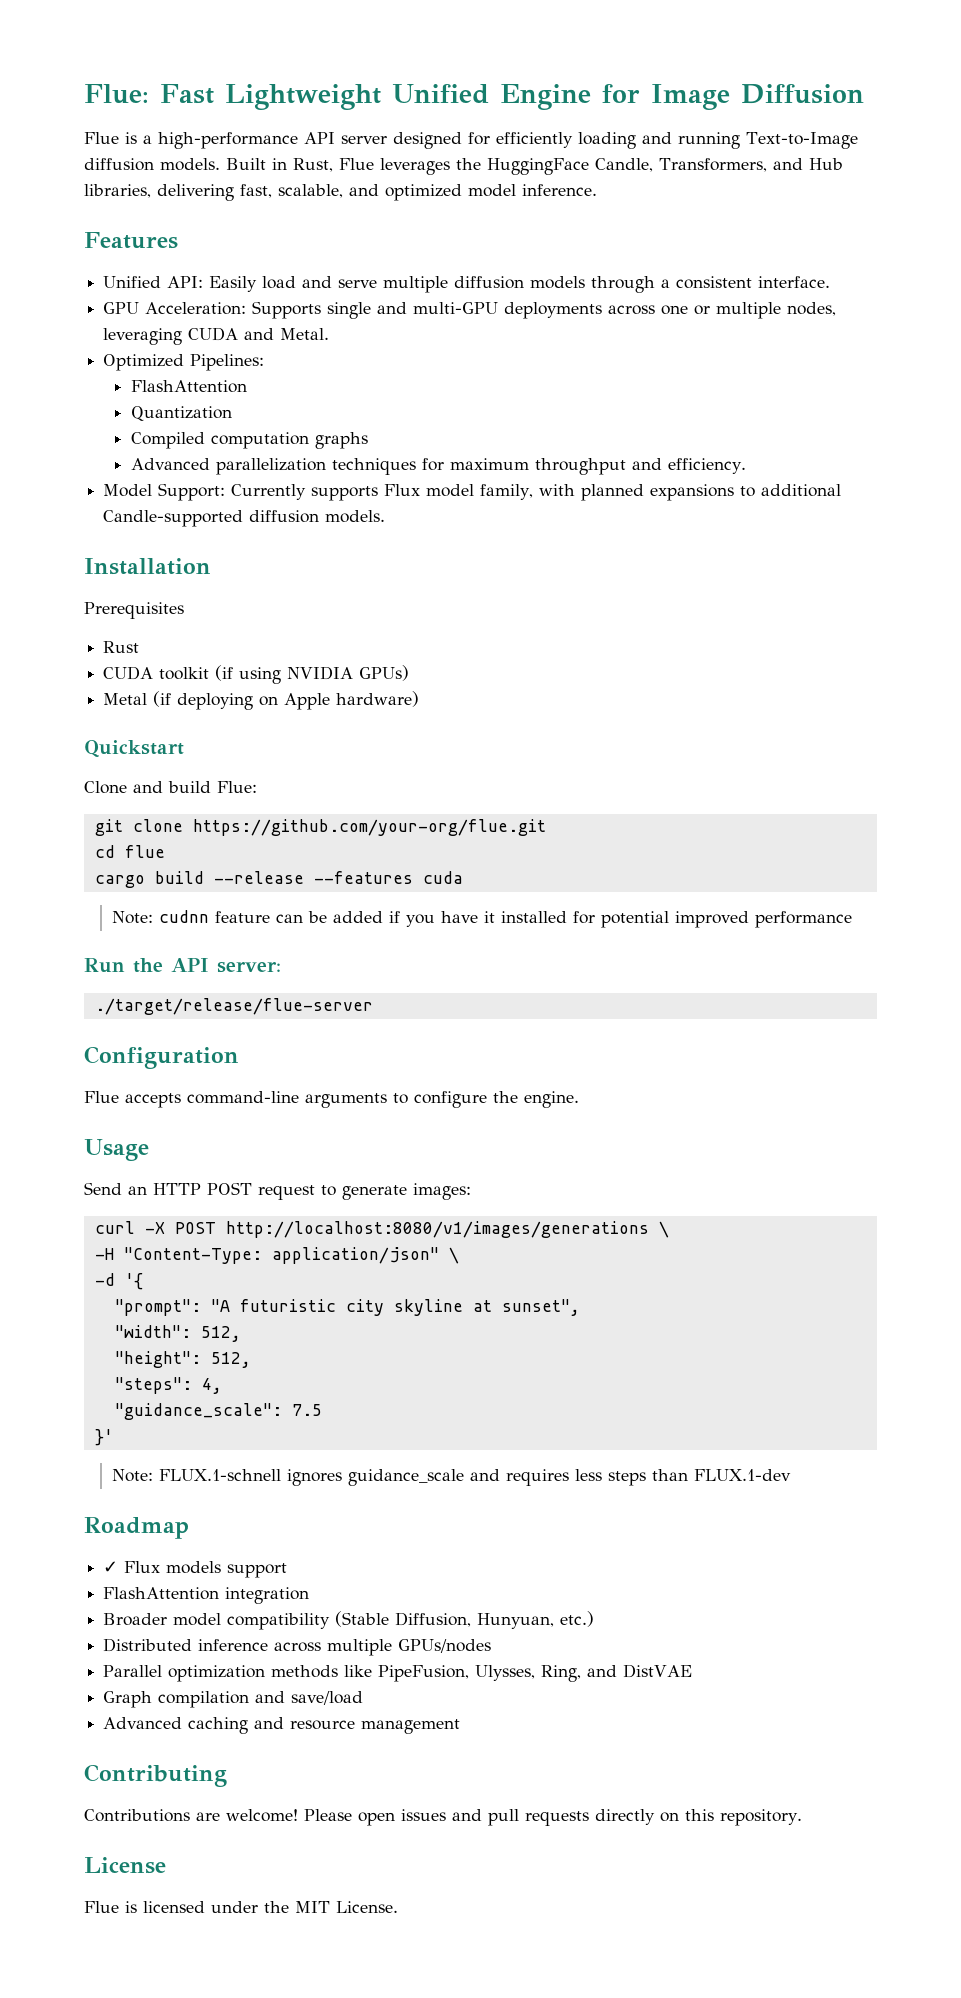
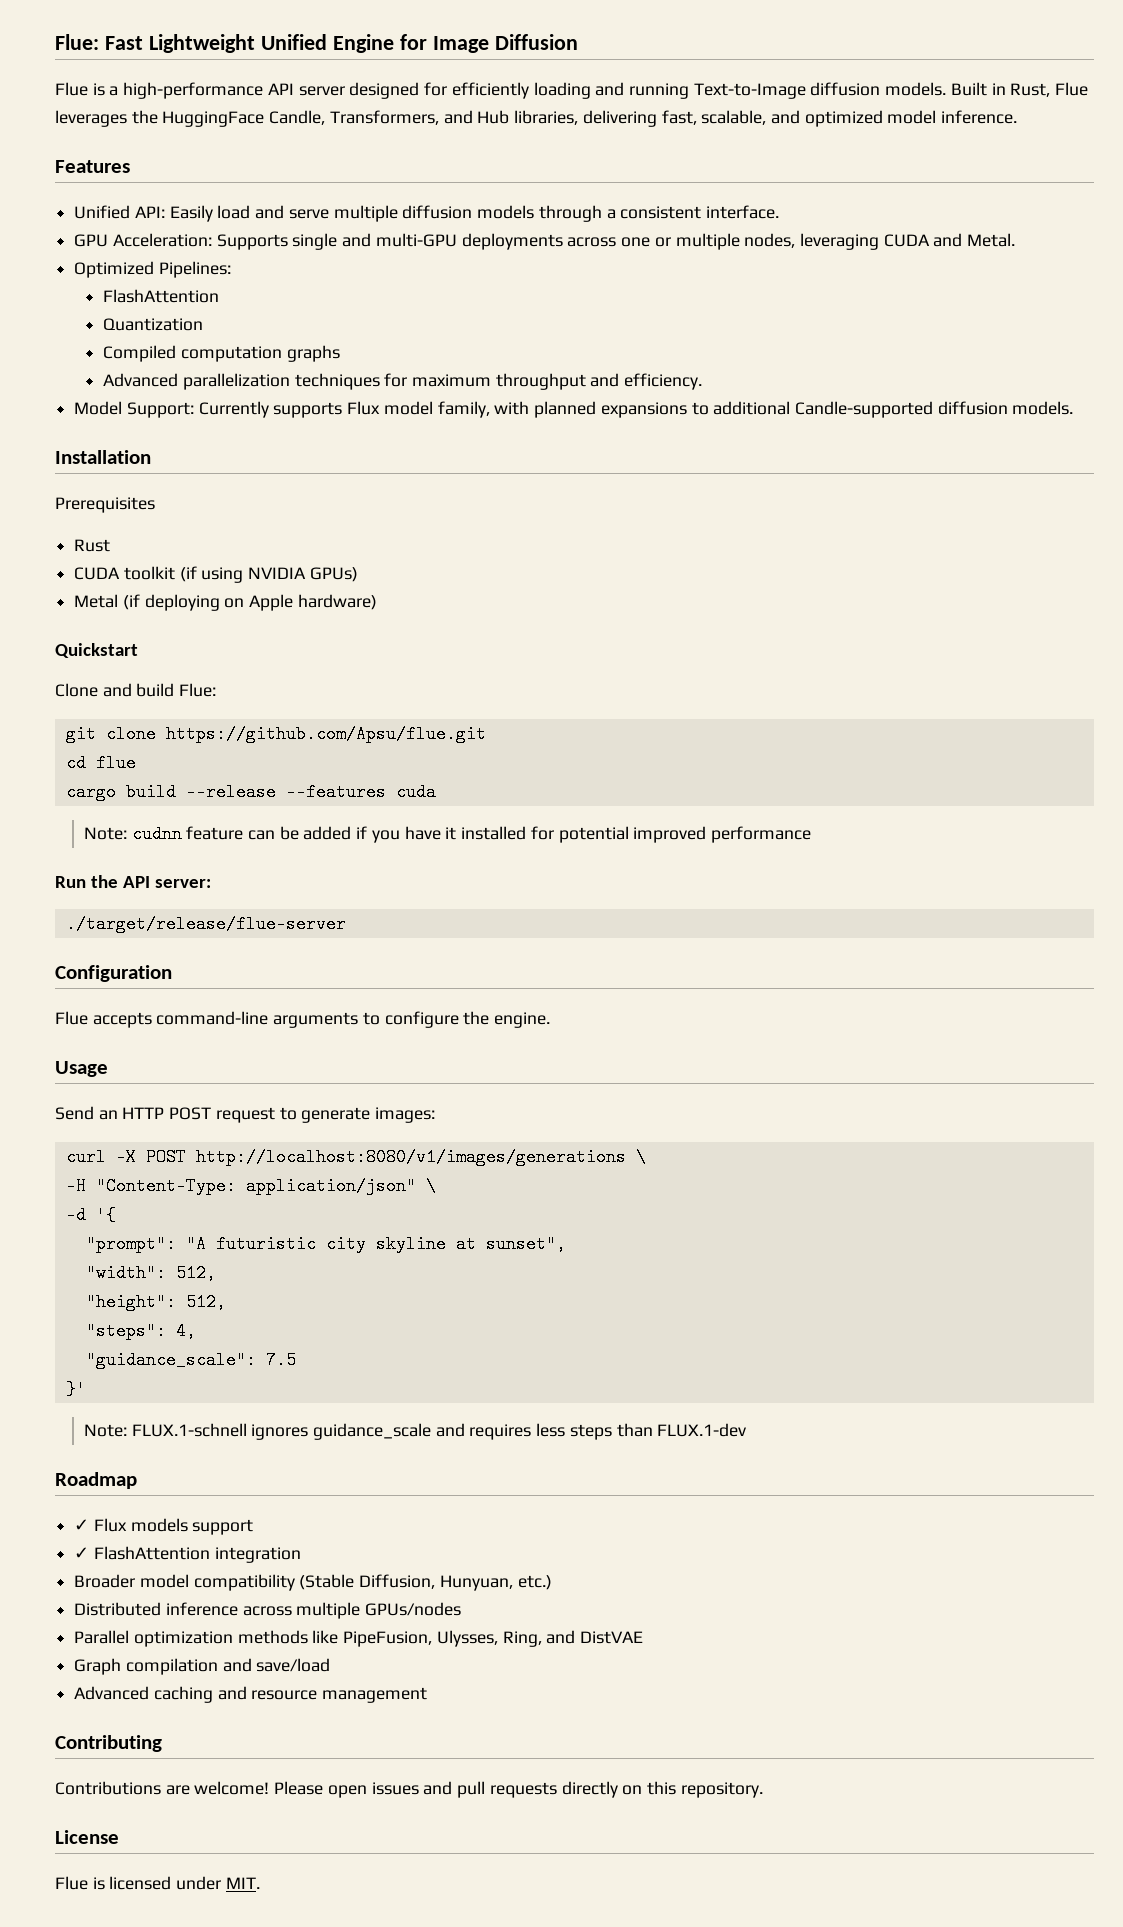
[192,819,546,836] https://github.com/your-org/flue.git -> [165,725,486,743] https://github.com/Apsu/flue.git
(288, 1570) none -> [74,1547,90,1559] ✓
[264,1901,398,1913] the MIT License. -> [225,1877,260,1889] MIT.

